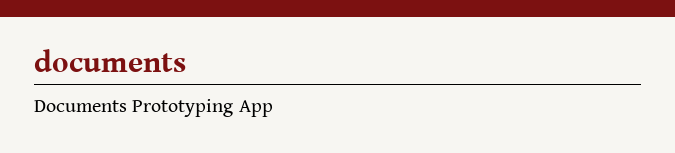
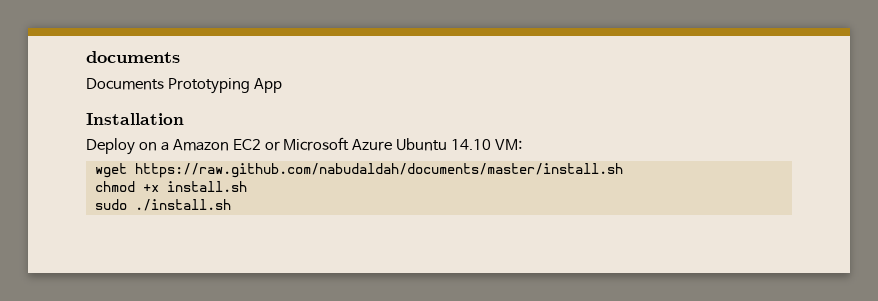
(273, 108) none -> [86,113,184,125] [86,137,523,155] [94,163,623,178] [94,181,247,192] [94,199,231,211] // Installation // Deploy on a Amazon EC2 or Microsoft Azure Ubuntu 14.10 VM: // wget https://raw.github.com/nabudaldah/documents/master/install.sh // chmod +x install.sh // sudo ./install.sh

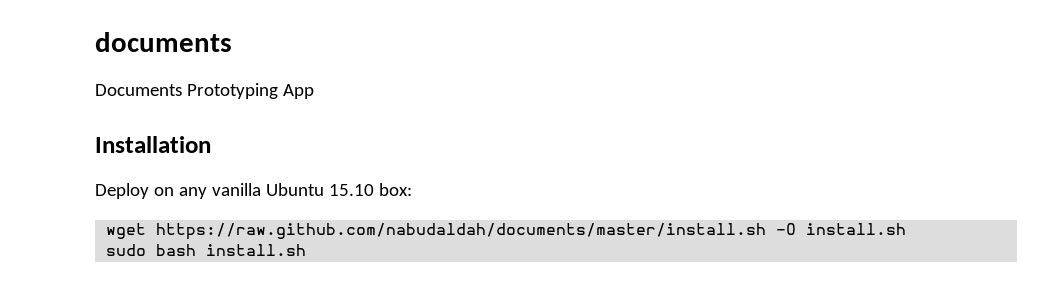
[160,137,523,151] a Amazon EC2 or Microsoft Azure Ubuntu 14.10 VM: -> [178,183,412,199] any vanilla Ubuntu 15.10 box:
[94,181,159,192] // chmod +x -> [776,223,797,235] -O
[134,199,231,211] ./install.sh -> [156,244,307,256] bash install.sh

